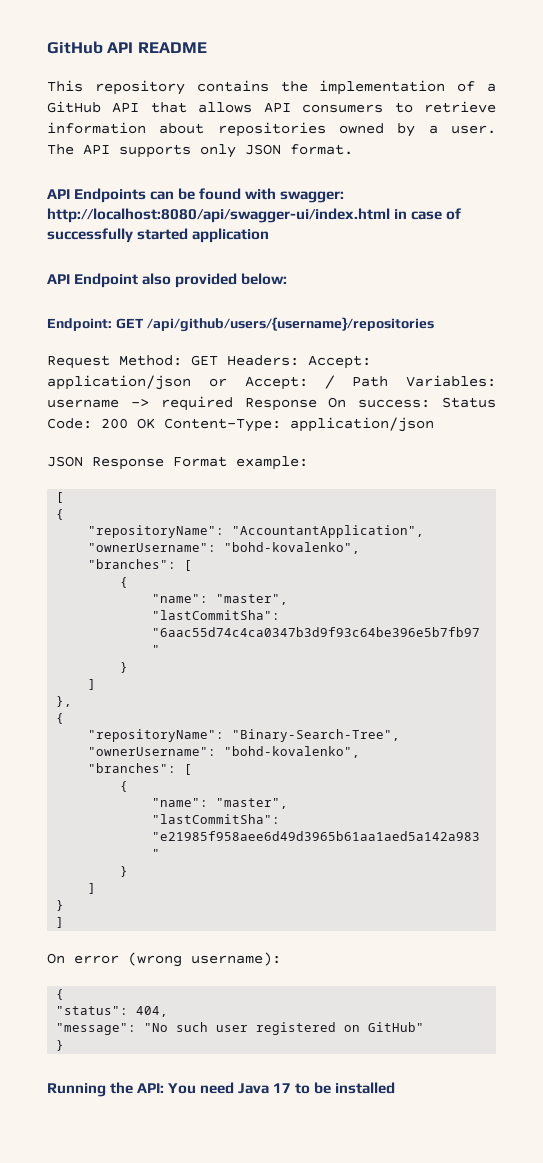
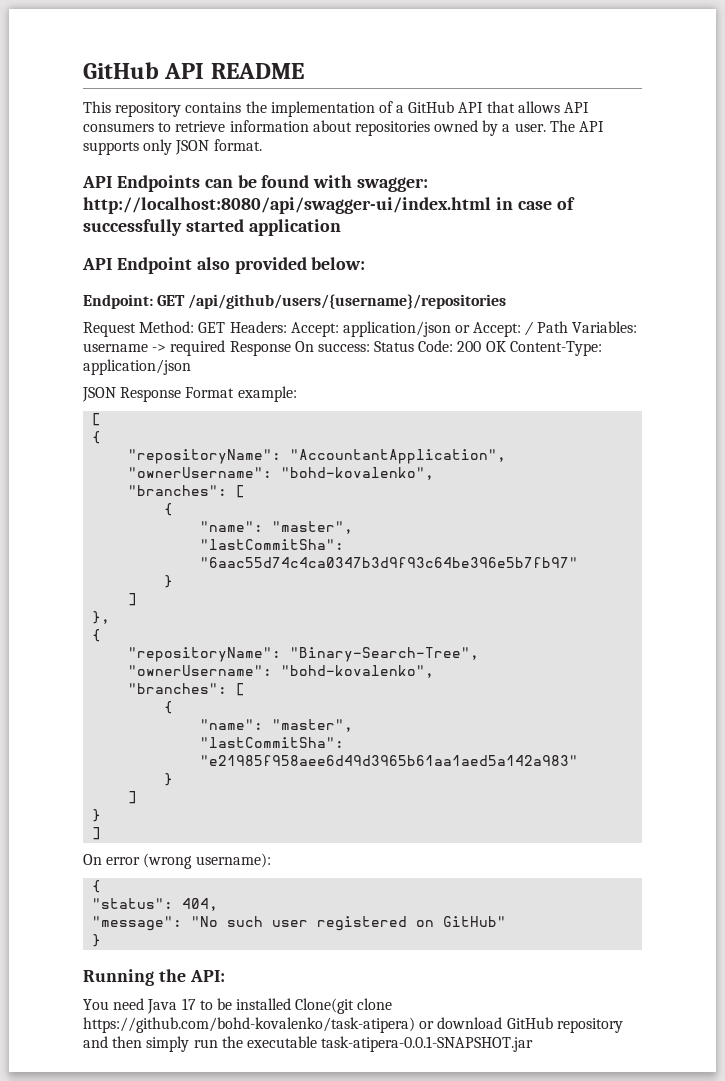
(165, 1088) none -> (225, 976) //
(396, 1088) none -> [295,998,393,1014] [83,1017,623,1033] [83,1036,534,1052] Clone(git clone https://github.com/bohd-kovalenko/task-atipera) or download GitHub repository and then simply run the executable task-atipera-0.0.1-SNAPSHOT.jar

